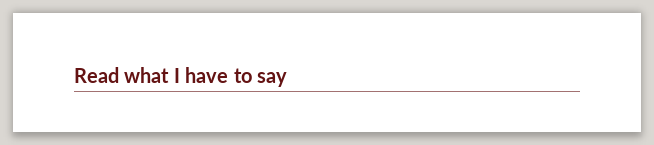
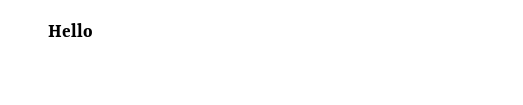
[74,67,287,87] Read what I have to say -> [48,23,93,37] Hello

